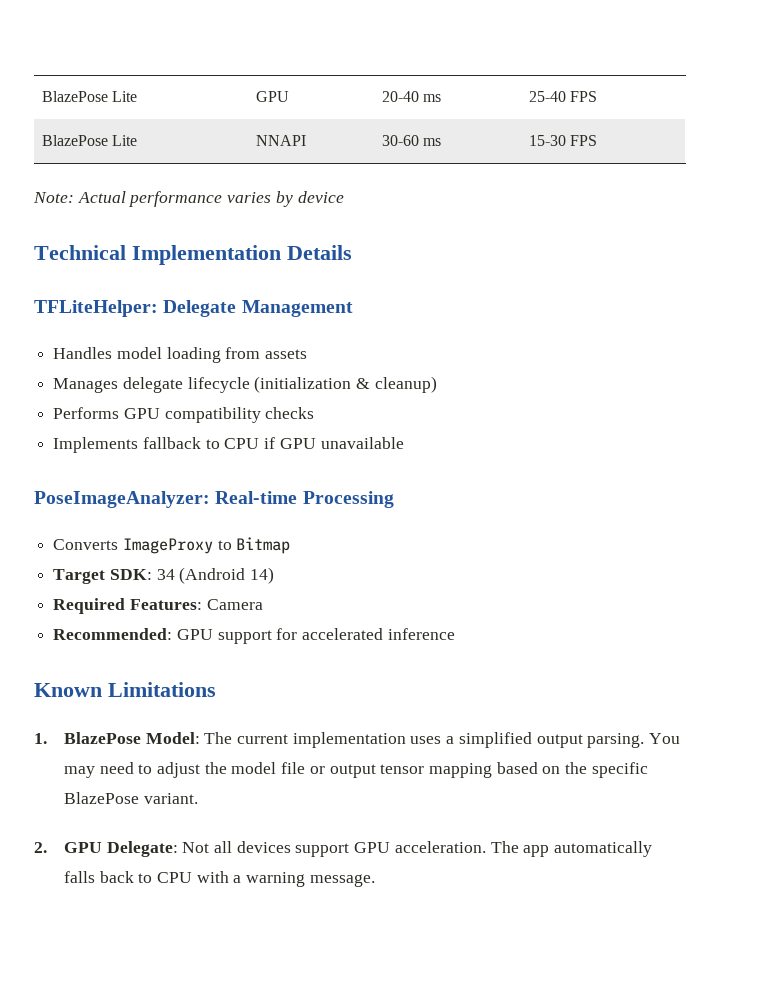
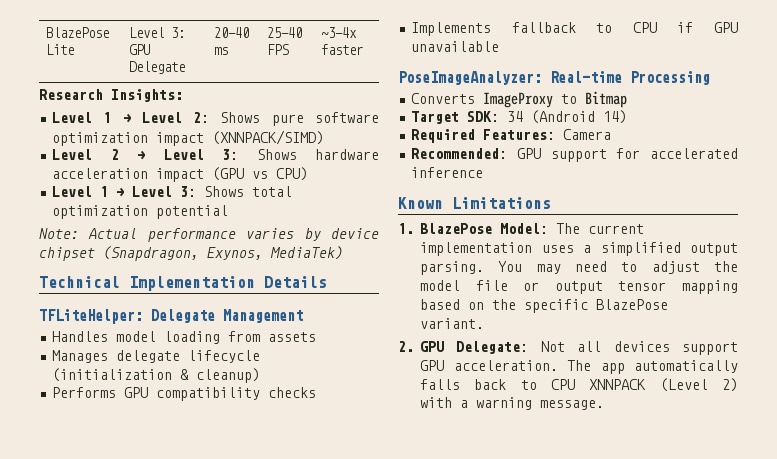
[42,91,138,102] [256,91,290,102] BlazePose Lite | GPU -> [45,27,109,38] [45,44,74,55] [128,27,185,38] [128,44,150,55] [128,61,185,74] BlazePose Lite | Level 3: GPU Delegate
[42,135,138,146] [256,135,307,146] [382,135,442,146] [529,135,598,146] // BlazePose Lite | NNAPI | 30-60 ms | 15-30 FPS -> [320,27,357,38] [320,44,363,55] [39,89,183,102] [52,112,380,126] [52,130,325,146] [52,149,379,160] [52,167,309,182] [52,186,293,197] [52,205,229,219] | ~3-4x faster // Research Insights: // Level 1 → Level 2: Shows pure software optimization impact (XNNPACK/SIMD) // Level 2 → Level 3: Shows hardware acceleration impact (GPU vs CPU) // Level 1 → Level 3: Shows total optimization potential
(344, 197) none -> [39,246,343,261] chipset (Snapdragon, Exynos, MediaTek)
(192, 877) none -> [589,378,738,392] XNNPACK (Level 2)

